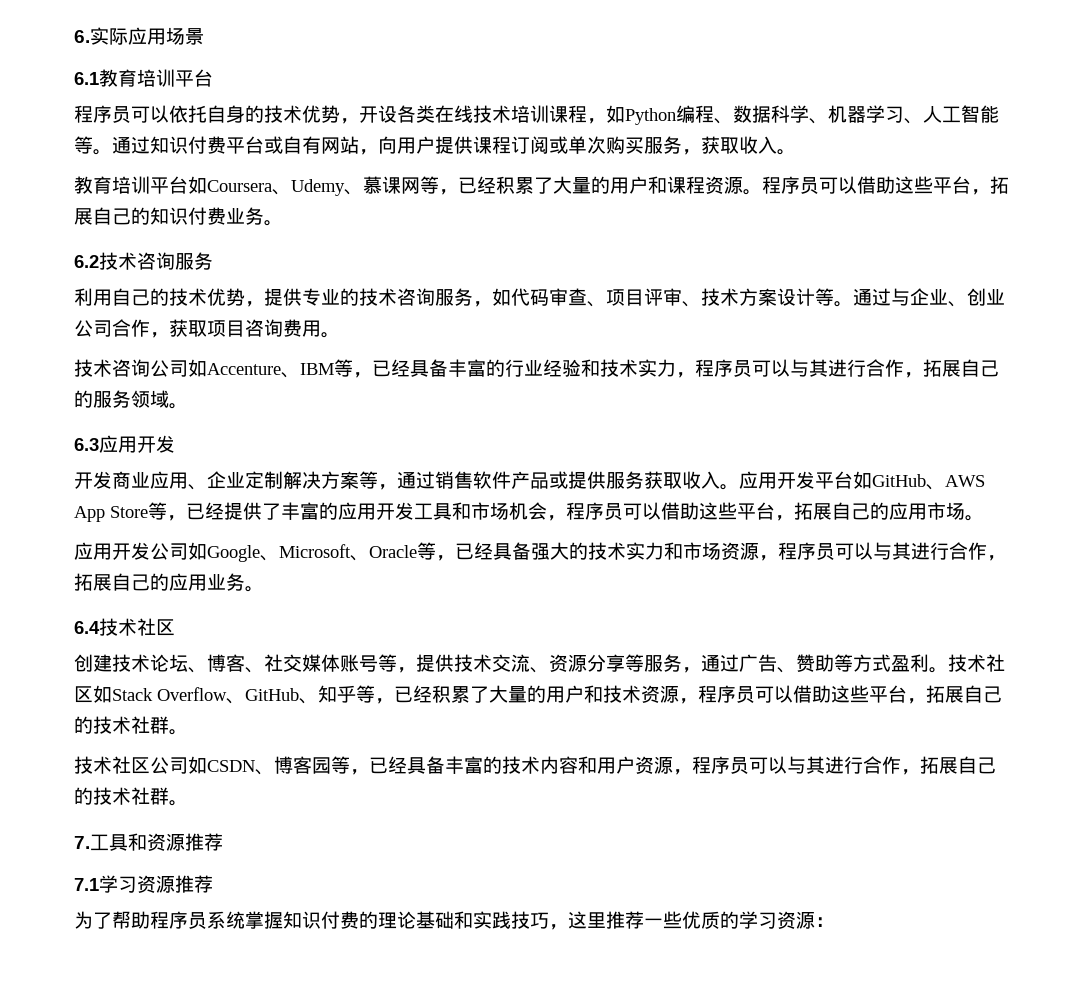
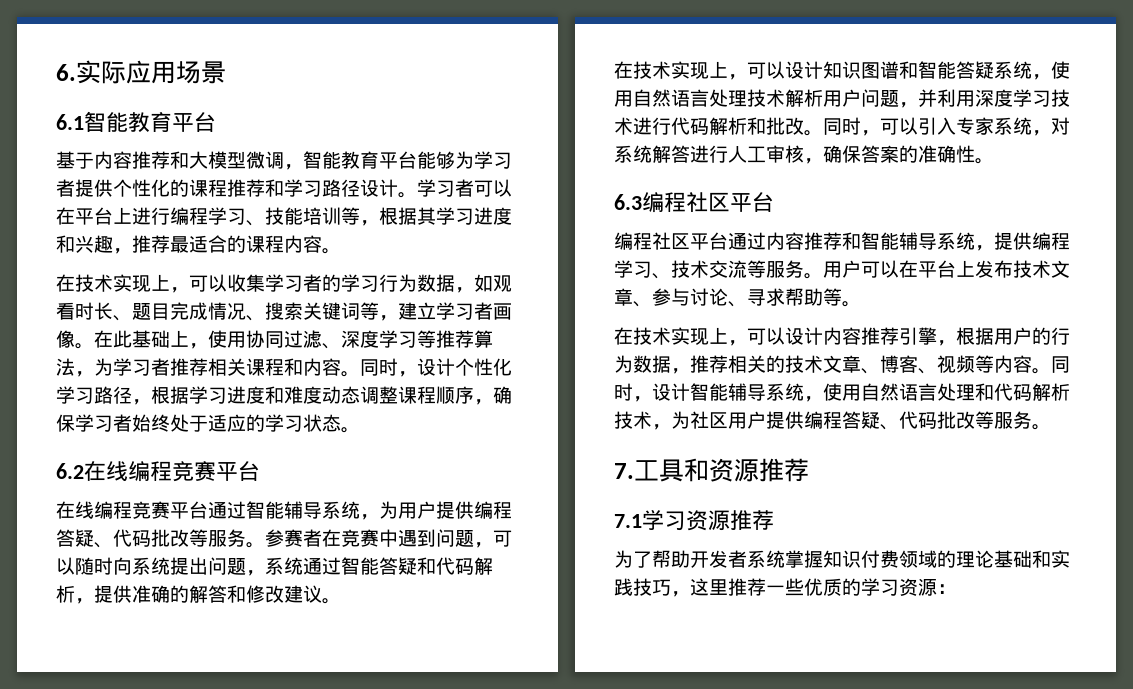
[99,69,213,87] [74,105,999,125] [74,136,796,155] [74,176,1009,196] [74,207,283,226] [74,252,213,270] [74,288,1005,307] [74,319,340,338] [74,359,999,378] [74,390,188,409] [74,435,175,453] [74,471,985,490] [74,502,984,522] [74,542,1006,562] [74,573,264,592] [74,618,175,636] [74,654,1005,673] [74,685,1002,704] [74,716,188,735] [74,756,996,775] [74,787,169,805] 教育培训平台 // 程序员可以依托自身的技术优势，开设各类在线技术培训课程，如Python编程、数据科学、机器学习、人工智能等。通过知识付费平台或自有网站，向用户提供课程订阅或单次购买服务，获取收入。 // 教育培训平台如Coursera、Udemy、慕课网等，已经积累了大量的用户和课程资源。程序员可以借助这些平台，拓展自己的知识付费业务。 // 6.2技术咨询服务 // 利用自己的技术优势，提供专业的技术咨询服务，如代码审查、项目评审、技术方案设计等。通过与企业、创业公司合作，获取项目咨询费用。 // 技术咨询公司如Accenture、IBM等，已经具备丰富的行业经验和技术实力，程序员可以与其进行合作，拓展自己的服务领域。 // 6.3应用开发 // 开发商业应用、企业定制解决方案等，通过销售软件产品或提供服务获取收入。应用开发平台如GitHub、AWS App Store等，已经提供了丰富的应用开发工具和市场机会，程序员可以借助这些平台，拓展自己的应用市场。 // 应用开发公司如Google、Microsoft、Oracle等，已经具备强大的技术实力和市场资源，程序员可以与其进行合作，拓展自己的应用业务。 // 6.4技术社区 // 创建技术论坛、博客、社交媒体账号等，提供技术交流、资源分享等服务，通过广告、赞助等方式盈利。技术社区如Stack Overflow、GitHub、知乎等，已经积累了大量的用户和技术资源，程序员可以借助这些平台，拓展自己的技术社群。 // 技术社区公司如CSDN、博客园等，已经具备丰富的技术内容和用户资源，程序员可以与其进行合作，拓展自己的技术社群 -> [84,111,216,133] [56,151,512,170] [56,179,512,198] [56,207,512,226] [56,235,341,254] [56,274,512,293] [56,302,512,321] [56,330,493,349] [56,358,512,377] [56,386,512,405] [56,414,360,433] [56,461,260,482] [56,501,512,520] [56,529,512,548] [56,557,493,576] [56,585,341,604] [614,61,1070,80] [614,89,1070,108] [614,117,1070,136] [614,145,994,164] [614,192,774,213] [614,232,1070,251] [614,260,1070,279] [614,288,861,307] [614,327,1070,346] [614,355,1070,374] [614,383,1070,402] [614,411,1032,430] 智能教育平台 // 基于内容推荐和大模型微调，智能教育平台能够为学习者提供个性化的课程推荐和学习路径设计。学习者可以在平台上进行编程学习、技能培训等，根据其学习进度和兴趣，推荐最适合的课程内容。 // 在技术实现上，可以收集学习者的学习行为数据，如观看时长、题目完成情况、搜索关键词等，建立学习者画像。在此基础上，使用协同过滤、深度学习等推荐算法，为学习者推荐相关课程和内容。同时，设计个性化学习路径，根据学习进度和难度动态调整课程顺序，确保学习者始终处于适应的学习状态。 // 6.2在线编程竞赛平台 // 在线编程竞赛平台通过智能辅导系统，为用户提供编程答疑、代码批改等服务。参赛者在竞赛中遇到问题，可以随时向系统提出问题，系统通过智能答疑和代码解析，提供准确的解答和修改建议。 // 在技术实现上，可以设计知识图谱和智能答疑系统，使用自然语言处理技术解析用户问题，并利用深度学习技术进行代码解析和批改。同时，可以引入专家系统，对系统解答进行人工审核，确保答案的准确性。 // 6.3编程社区平台 // 编程社区平台通过内容推荐和智能辅导系统，提供编程学习、技术交流等服务。用户可以在平台上发布技术文章、参与讨论、寻求帮助等。 // 在技术实现上，可以设计内容推荐引擎，根据用户的行为数据，推荐相关的技术文章、博客、视频等内容。同时，设计智能辅导系统，使用自然语言处理和代码解析技术，为社区用户提供编程答疑、代码批改等服务
[150,911,207,929] 程序员 -> [690,550,747,568] 开发者
(359, 920) none -> [899,550,937,568] 领域

